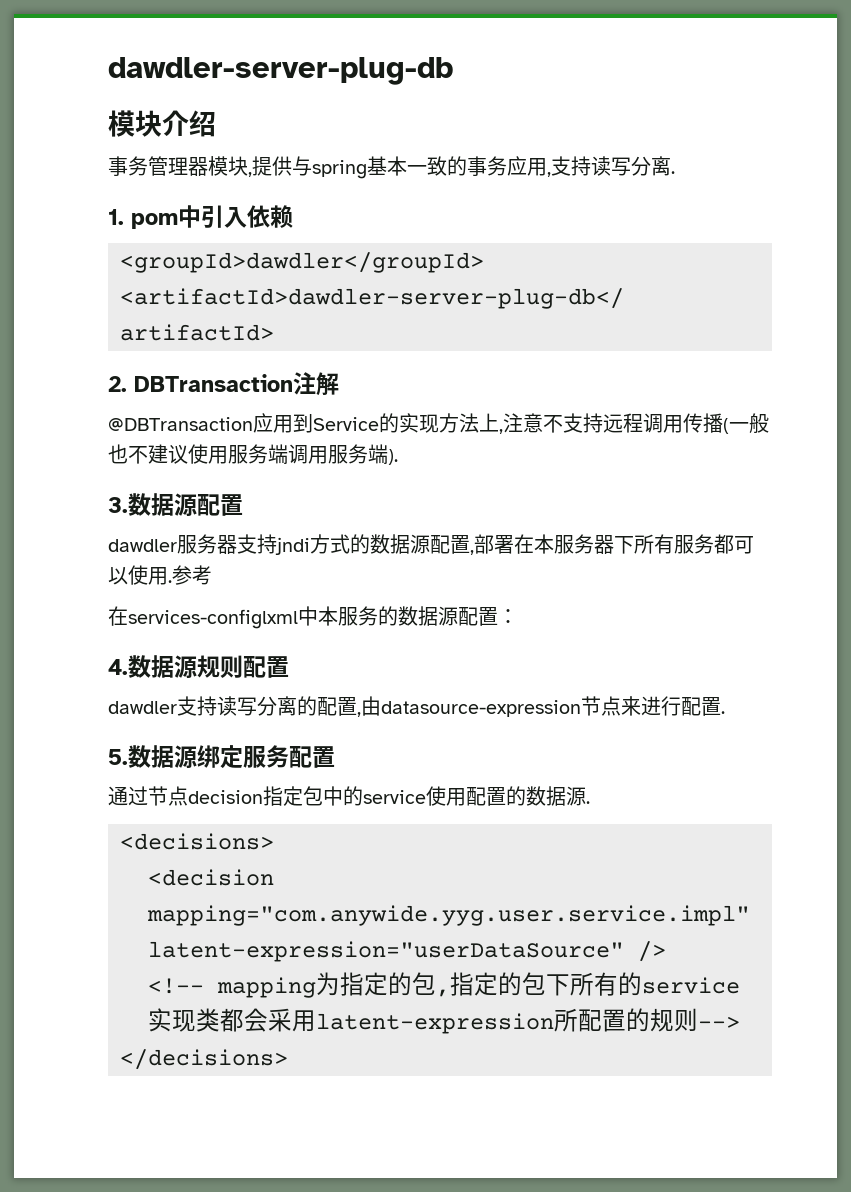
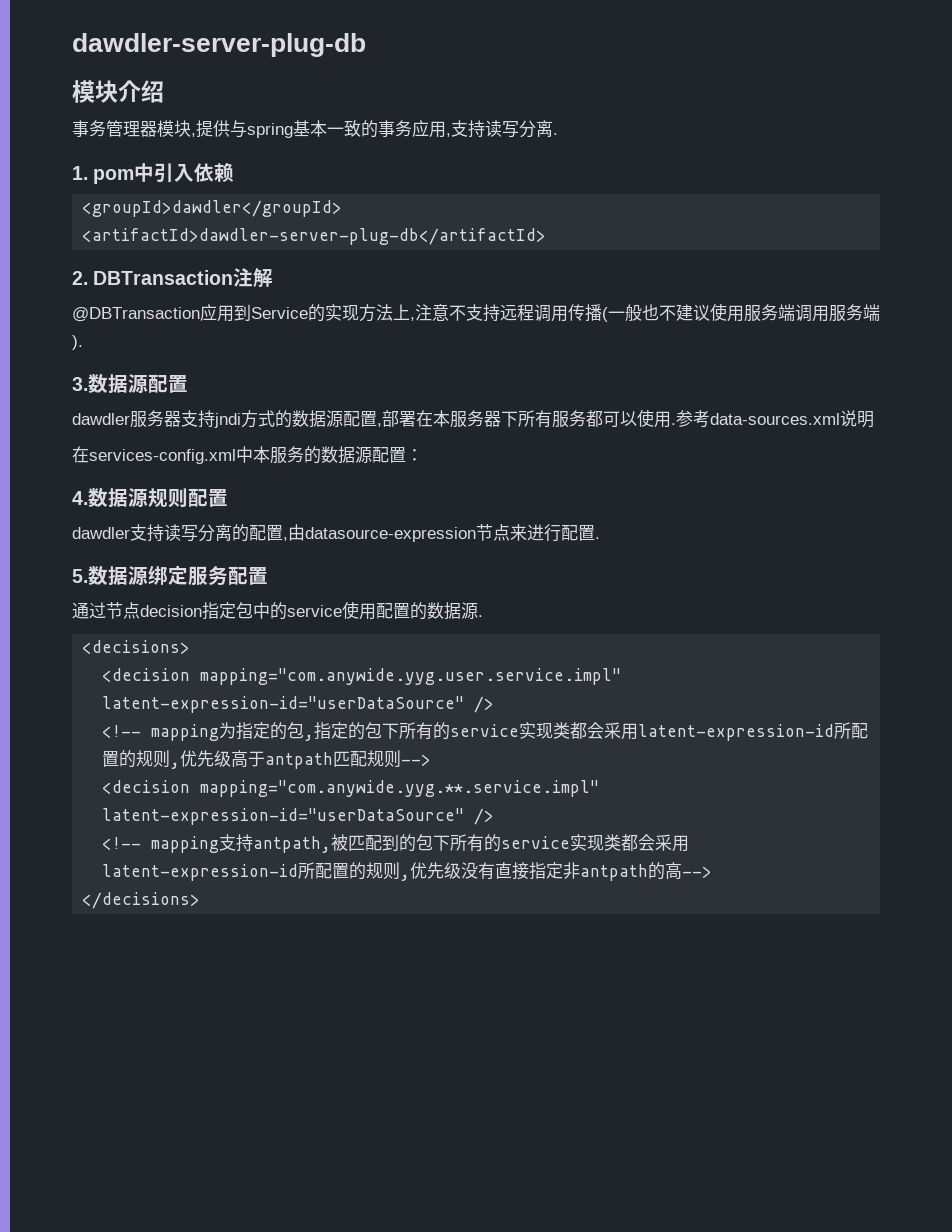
[108,606,298,629] // 在services-configlxml -> [710,410,874,428] [72,446,236,464] data-sources.xml说明 // 在services-config.xml
[148,941,624,962] latent-expression="userDataSource" -> [102,696,465,713] latent-expression-id="userDataSource"
[316,1008,698,1034] latent-expression所配置的规则 -> [638,722,869,741] [102,750,432,769] [102,780,600,797] [102,808,495,825] [102,834,690,853] [102,862,683,881] latent-expression-id所配置的规则,优先级高于antpath匹配规则--> // <decision mapping="com.anywide.yyg.**.service.impl" latent-expression-id="userDataSource" /> // <!-- mapping支持antpath,被匹配到的包下所有的service实现类都会采用latent-expression-id所配置的规则,优先级没有直接指定非antpath的高

